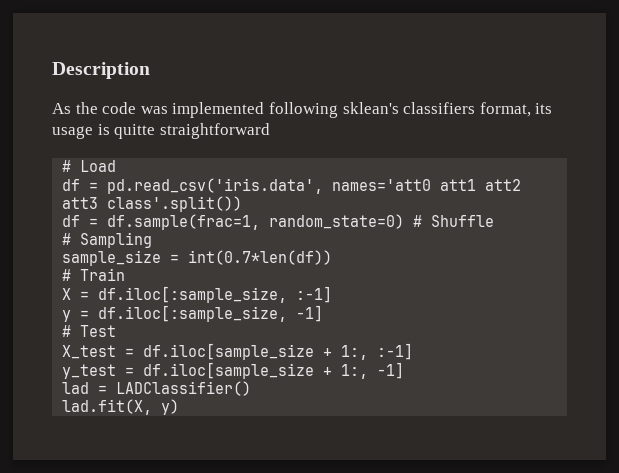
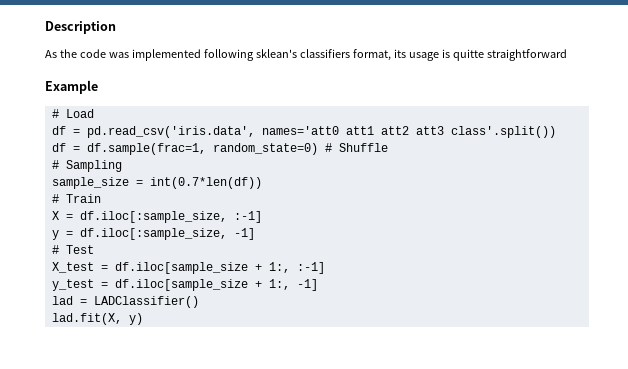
(270, 131) none -> [45,80,98,94] // Example

